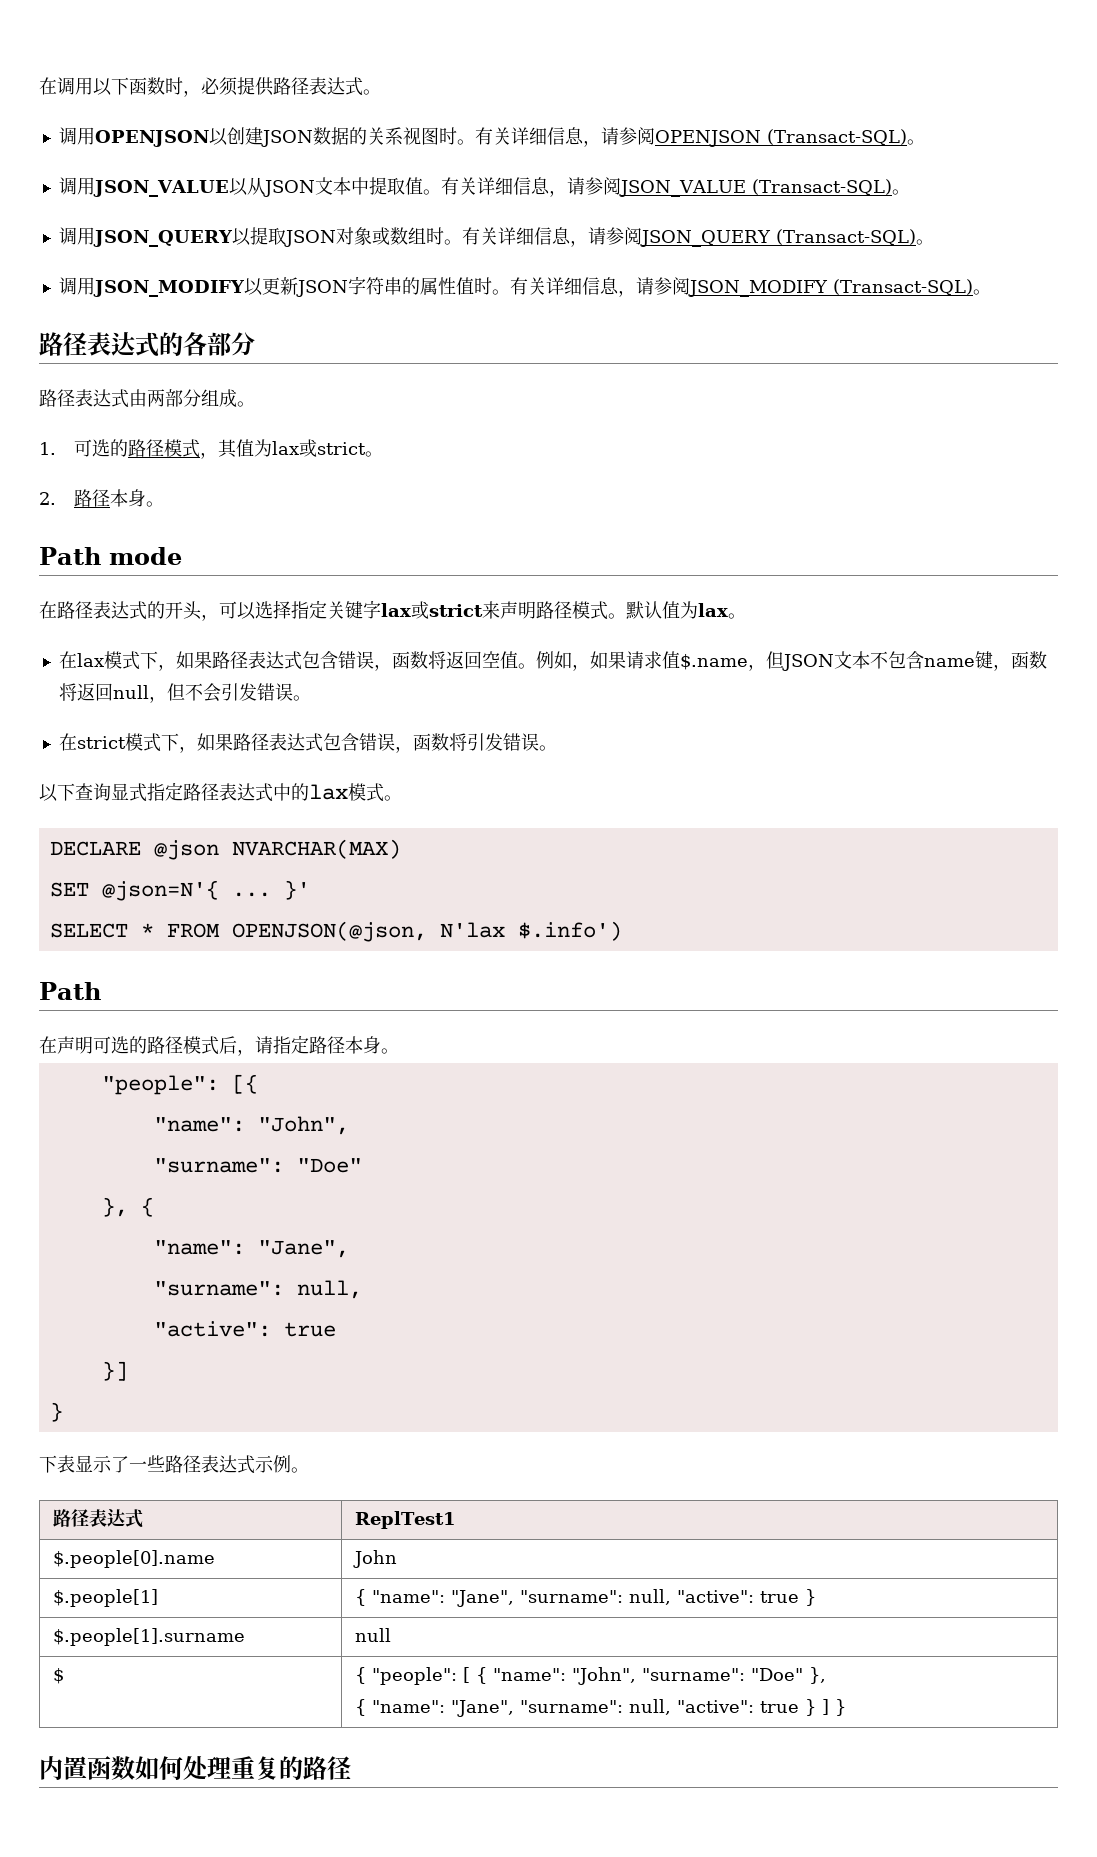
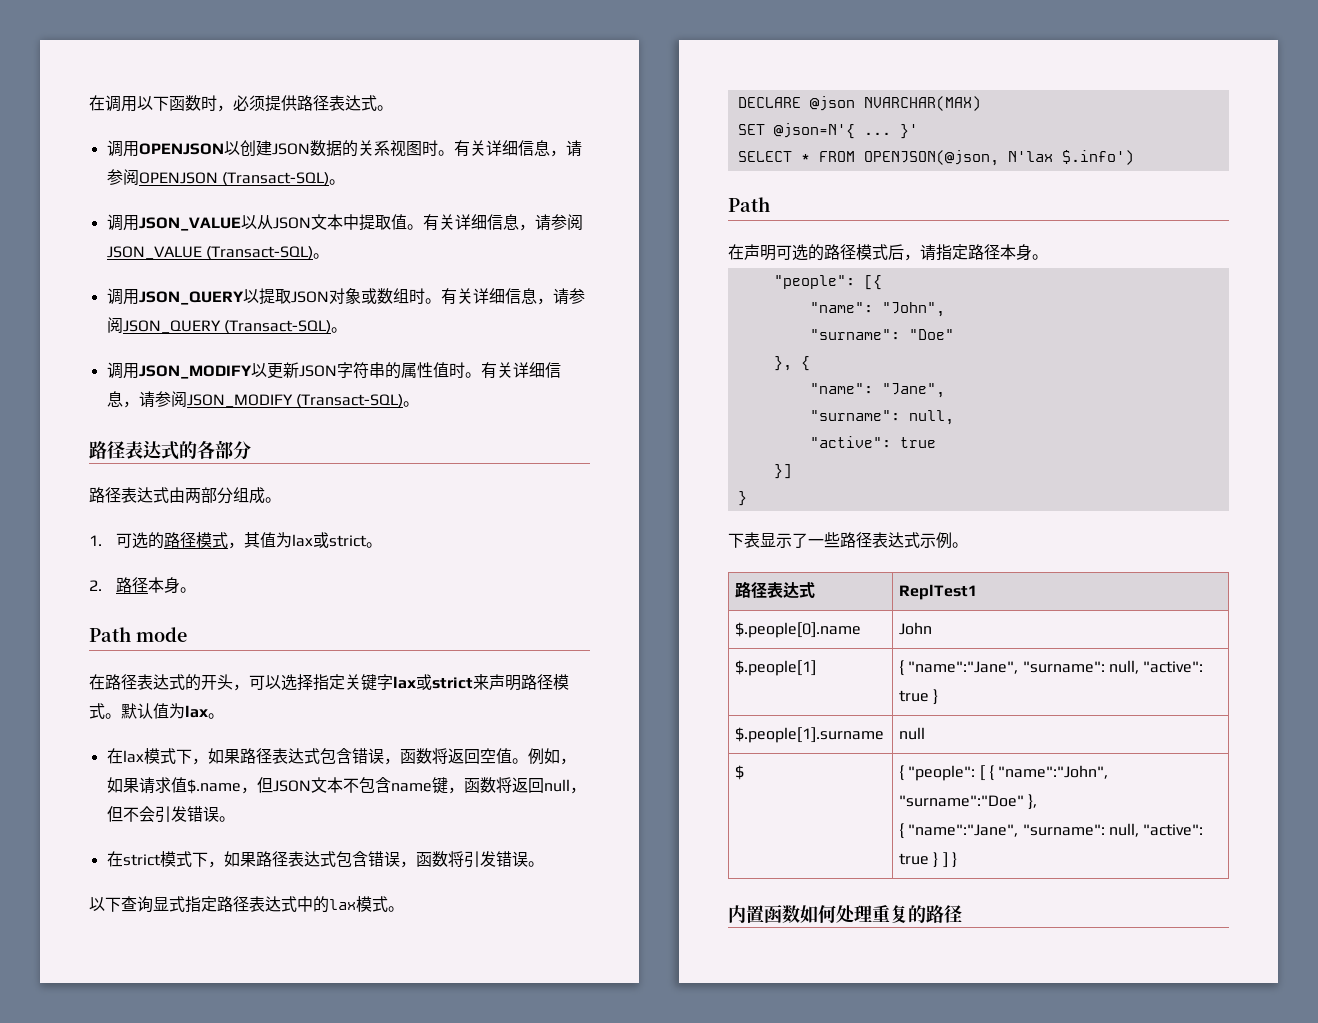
[371,1590,514,1607] "name": "Jane", -> [908,661,1019,674] "name":"Jane",
[492,1667,803,1685] "name": "John", "surname": "Doe" -> [998,765,1109,779] [899,795,1025,807] "name":"John", "surname":"Doe"
[371,1700,514,1717] "name": "Jane", -> [908,824,1019,837] "name":"Jane",

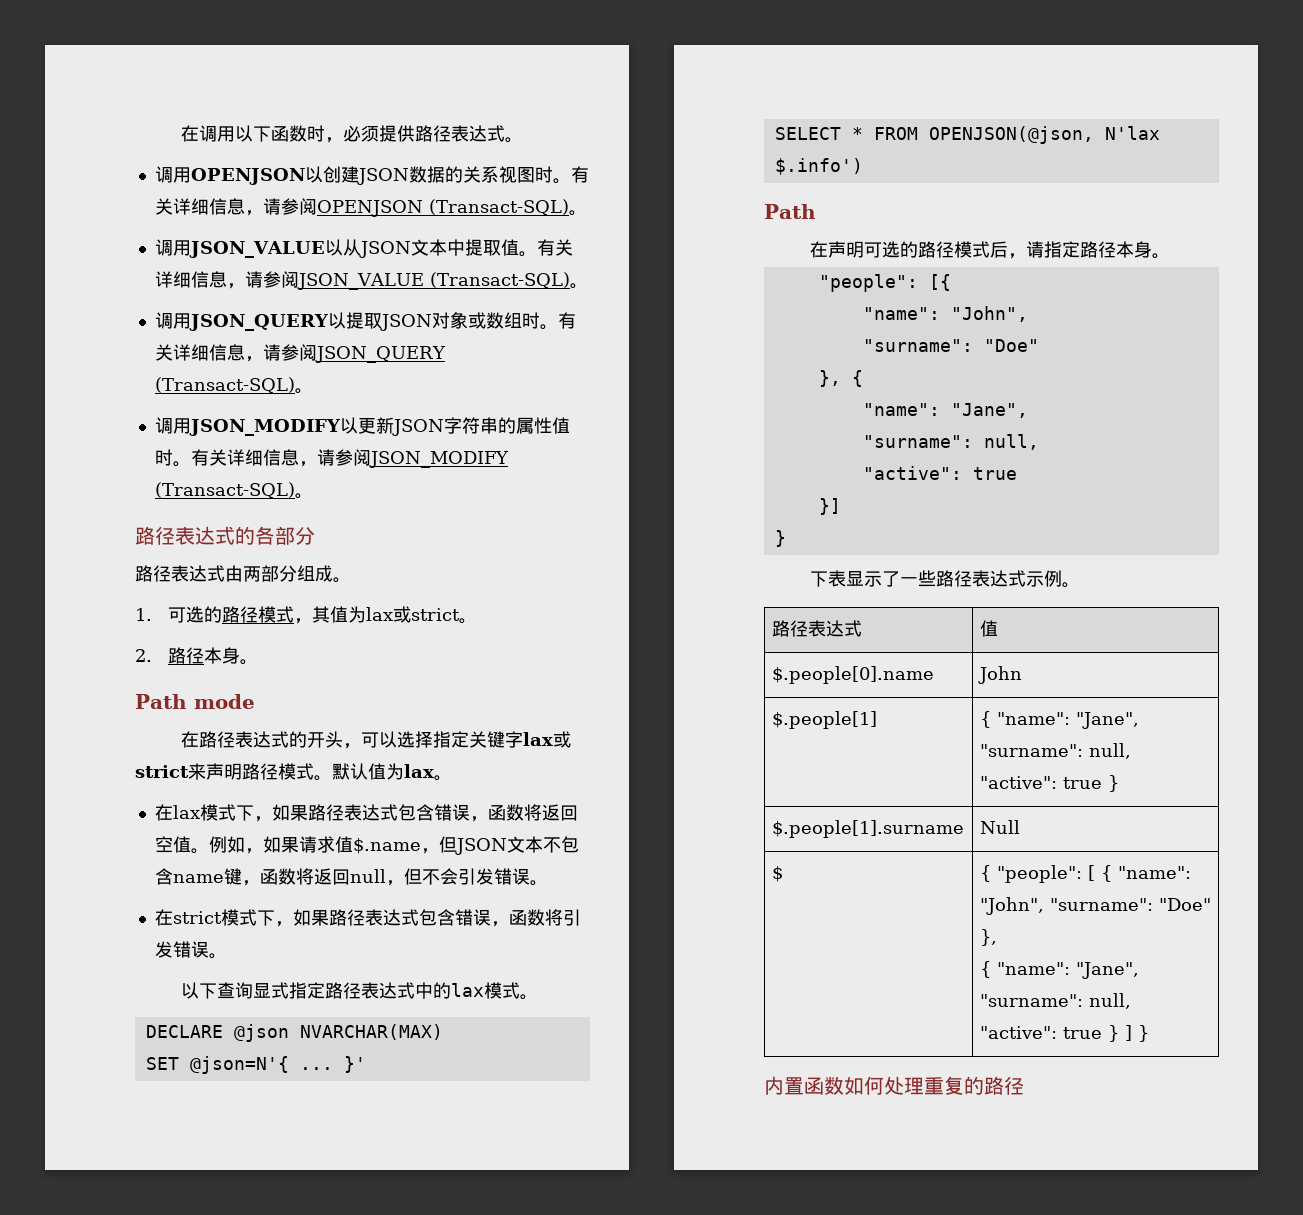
[899,584,978,600] ReplTest1 -> [979,620,998,637] 值
[908,661,1019,674] "name":"Jane", -> [996,712,1139,729] "name": "Jane",
[899,727,926,740] null -> [979,820,1020,834] Null
[998,765,1109,779] [899,795,1025,807] "name":"John", "surname":"Doe" -> [1117,866,1191,879] [979,897,1211,915] "name": "John", "surname": "Doe"
[908,824,1019,837] "name":"Jane", -> [996,962,1139,979] "name": "Jane",

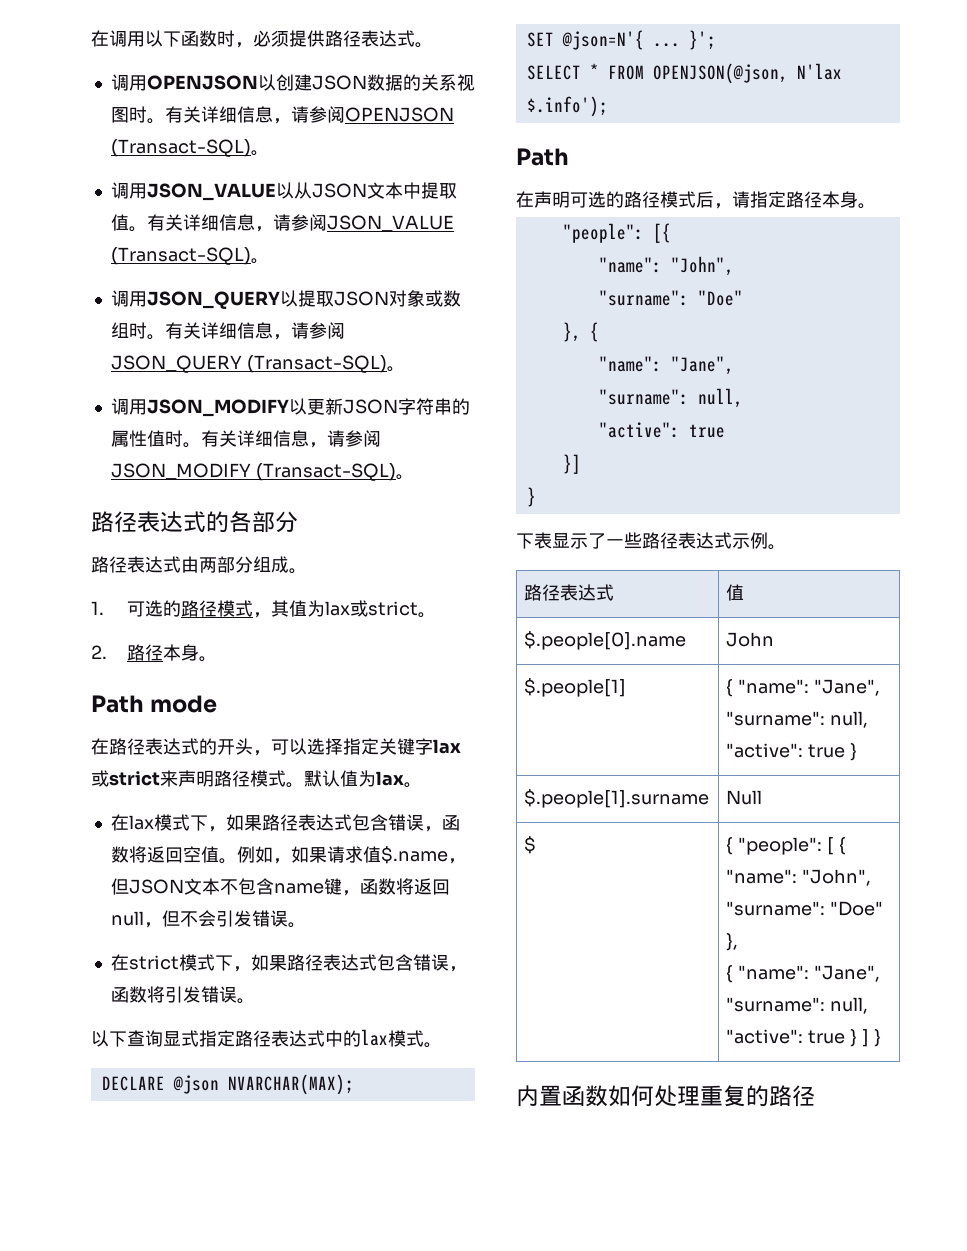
[299,1024,443,1040] NVARCHAR(MAX) -> [227,1074,354,1095] NVARCHAR(MAX);
[343,1056,366,1073] }' -> [688,30,716,50] }';
[774,158,863,175] $.info') -> [526,96,608,117] $.info');

